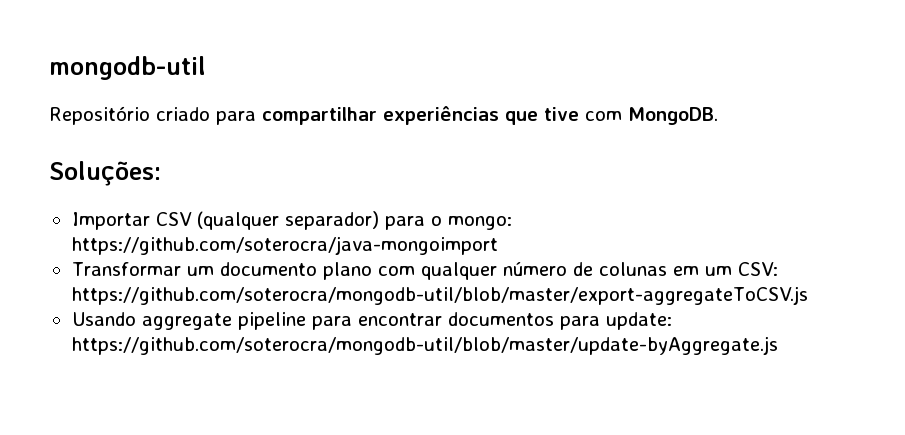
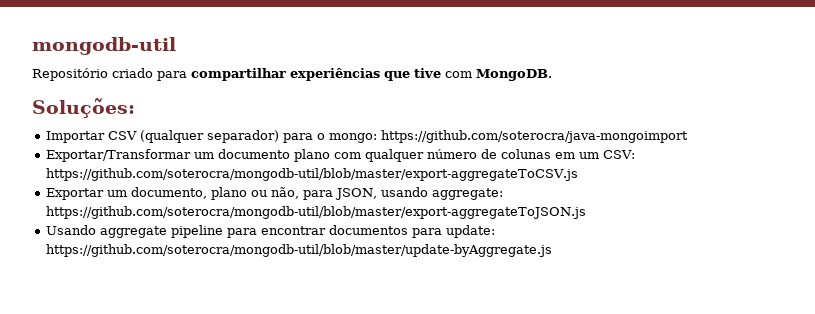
[71,262,181,276] Transformar -> [46,149,192,162] Exportar/Transformar
(809, 295) none -> [46,187,504,200] [46,206,587,219] // Exportar um documento, plano ou não, para JSON, usando aggregate: https://github.com/soterocra/mongodb-util/blob/master/export-aggregateToJSON.js

